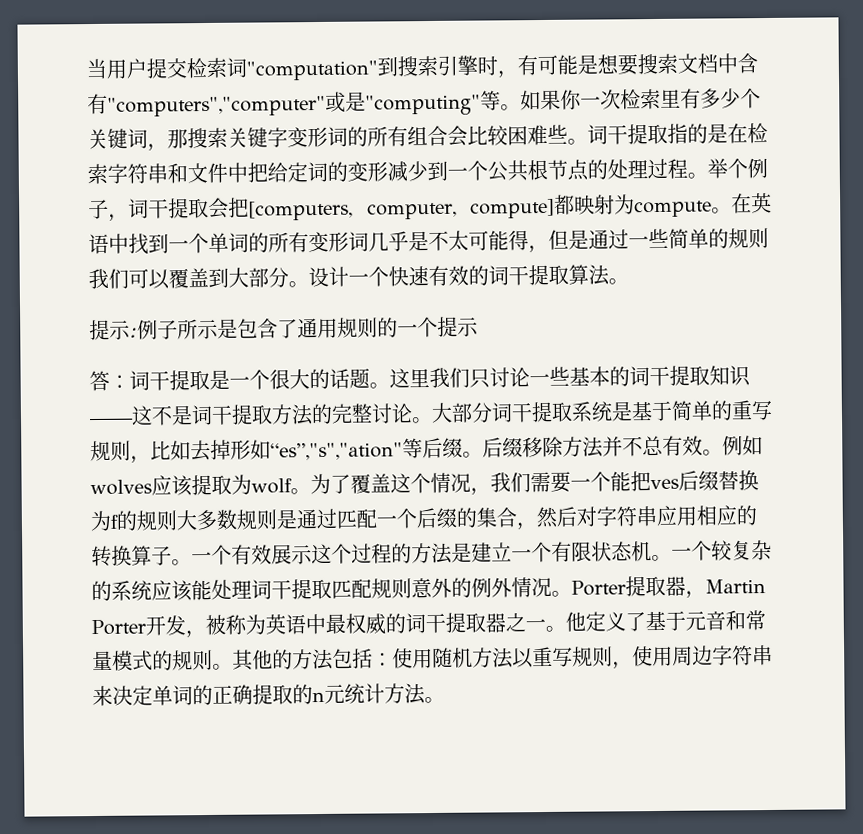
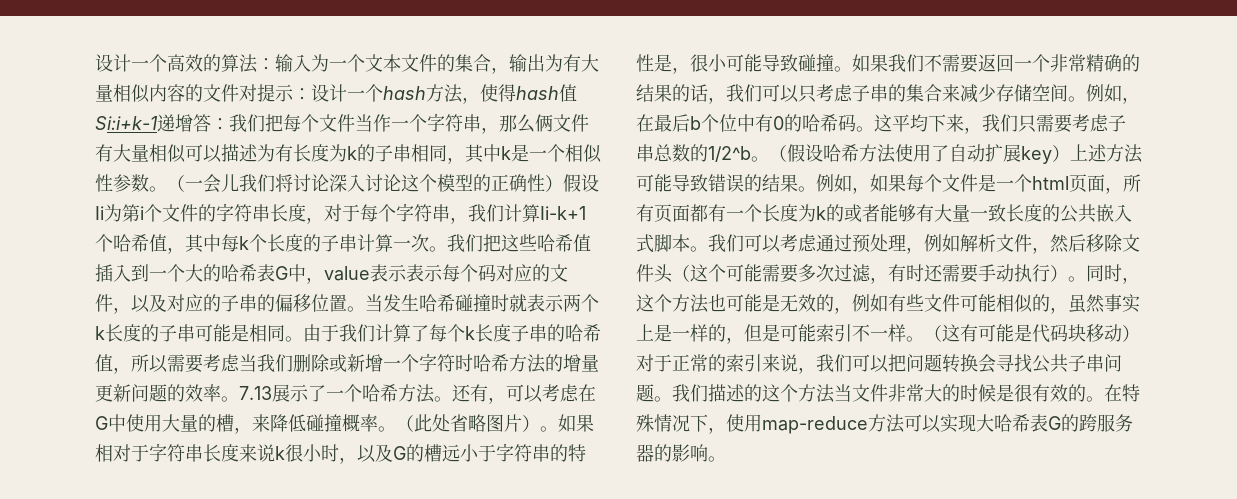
[86,53,758,81] [87,88,761,117] [87,122,768,152] [87,157,768,185] [88,192,772,222] [88,227,769,255] [88,264,629,290] [89,316,479,341] [89,365,751,392] [89,400,773,426] [90,435,763,464] [90,470,759,497] [90,505,757,532] [91,539,772,568] [91,575,766,602] [91,610,766,639] [92,644,773,671] [92,683,426,707] 当用户提交检索词"computation"到搜索引擎时，有可能是想要搜索文档中含有"computers","computer"或是"computing"等。如果你一次检索里有多少个关键词，那搜索关键字变形词的所有组合会比较困难些。词干提取指的是在检索字符串和文件中把给定词的变形减少到一个公共根节点的处理过程。举个例子，词干提取会把[computers, computer, compute]都映射为compute。在英语中找到一个单词的所有变形词几乎是不太可能得，但是通过一些简单的规则我们可以覆盖到大部分。设计一个快速有效的词干提取算法。 // 提示:例子所示是包含了通用规则的一个提示 // 答：词干提取是一个很大的话题。这里我们只讨论一些基本的词干提取知识——这不是词干提取方法的完整讨论。大部分词干提取系统是基于简单的重写规则，比如去掉形如“es”,"s","ation"等后缀。后缀移除方法并不总有效。例如wolves应该提取为wolf。为了覆盖这个情况，我们需要一个能把ves后缀替换为f的规则大多数规则是通过匹配一个后缀的集合，然后对字符串应用相应的转换算子。一个有效展示这个过程的方法是建立一个有限状态机。一个较复杂的系统应该能处理词干提取匹配规则意外的例外情况。Porter提取器，Martin Porter开发，被称为英语中最权威的词干提取器之一。他定义了基于元音和常量模式的规则。其他的方法包括：使用随机方法以重写规则，使用周边字符串来决定单词的正确提取的n元统计方法 -> [95,54,599,74] [95,84,577,104] [95,113,589,134] [95,144,602,164] [95,174,599,193] [95,203,586,224] [95,234,591,254] [95,264,568,284] [95,294,599,314] [95,324,601,342] [95,353,599,374] [95,384,596,404] [95,414,594,434] [95,443,586,464] [636,54,1140,74] [636,84,1140,104] [636,114,1126,134] [636,144,1143,164] [636,174,1141,194] [636,204,1132,223] [636,234,1140,254] [636,264,1140,284] [636,294,1140,314] [636,324,1140,344] [636,354,1122,374] [636,384,1140,403] [636,414,1133,434] [636,444,708,462] 设计一个高效的算法：输入为一个文本文件的集合，输出为有大量相似内容的文件对提示：设计一个hash方法，使得hash值Si:i+k-1递增答：我们把每个文件当作一个字符串，那么俩文件有大量相似可以描述为有长度为k的子串相同，其中k是一个相似性参数。（一会儿我们将讨论深入讨论这个模型的正确性）假设Ii为第i个文件的字符串长度，对于每个字符串，我们计算Ii-k+1个哈希值，其中每k个长度的子串计算一次。我们把这些哈希值插入到一个大的哈希表G中，value表示表示每个码对应的文件，以及对应的子串的偏移位置。当发生哈希碰撞时就表示两个k长度的子串可能是相同。由于我们计算了每个k长度子串的哈希值，所以需要考虑当我们删除或新增一个字符时哈希方法的增量更新问题的效率。7.13展示了一个哈希方法。还有，可以考虑在G中使用大量的槽，来降低碰撞概率。（此处省略图片）。如果相对于字符串长度来说k很小时，以及G的槽远小于字符串的特性是，很小可能导致碰撞。如果我们不需要返回一个非常精确的结果的话，我们可以只考虑子串的集合来减少存储空间。例如，在最后b个位中有0的哈希码。这平均下来，我们只需要考虑子串总数的1/2^b。（假设哈希方法使用了自动扩展key）上述方法可能导致错误的结果。例如，如果每个文件是一个html页面，所有页面都有一个长度为k的或者能够有大量一致长度的公共嵌入式脚本。我们可以考虑通过预处理，例如解析文件，然后移除文件头（这个可能需要多次过滤，有时还需要手动执行）。同时，这个方法也可能是无效的，例如有些文件可能相似的，虽然事实上是一样的，但是可能索引不一样。（这有可能是代码块移动）对于正常的索引来说，我们可以把问题转换会寻找公共子串问题。我们描述的这个方法当文件非常大的时候是很有效的。在特殊情况下，使用map-reduce方法可以实现大哈希表G的跨服务器的影响

